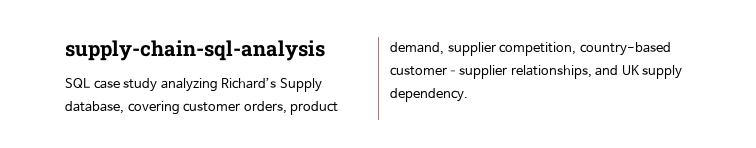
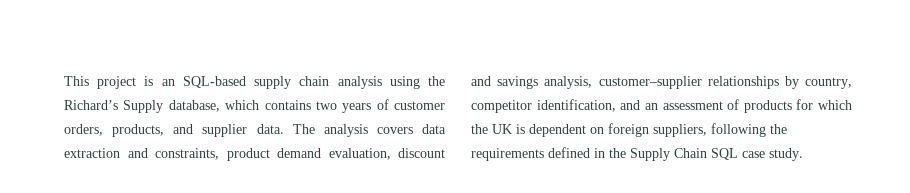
[65,40,325,61] [65,77,322,92] [65,101,339,115] [390,42,671,56] [390,65,683,79] [390,88,468,102] supply-chain-sql-analysis // SQL case study analyzing Richard’s Supply database, covering customer orders, product demand, supplier competition, country-based customer–supplier relationships, and UK supply dependency. -> [64,76,446,89] [64,99,445,113] [64,124,446,137] [64,148,445,161] [471,76,852,89] [471,99,852,113] [471,123,787,137] [471,147,803,161] This project is an SQL-based supply chain analysis using the Richard’s Supply database, which contains two years of customer orders, products, and supplier data. The analysis covers data extraction and constraints, product demand evaluation, discount and savings analysis, customer–supplier relationships by country, competitor identification, and an assessment of products for which the UK is dependent on foreign suppliers, following the requirements defined in the Supply Chain SQL case study.

